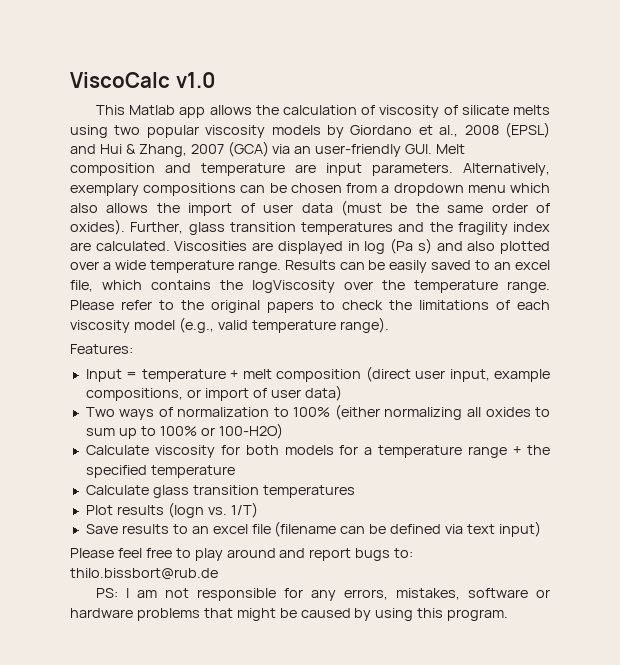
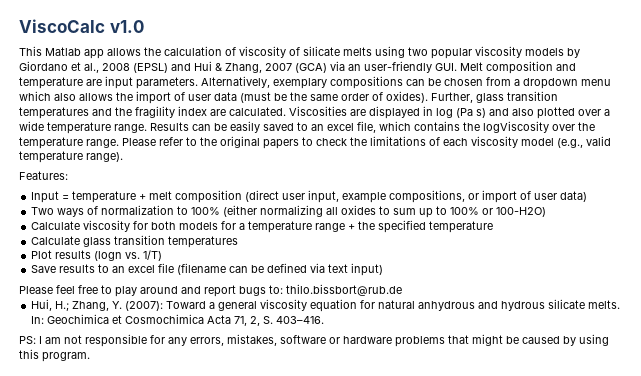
(218, 574) none -> [31,299,621,312] [31,314,325,326] // Hui, H.; Zhang, Y. (2007): Toward a general viscosity equation for natural anhydrous and hydrous silicate melts. In: Geochimica et Cosmochimica Acta 71, 2, S. 403–416.

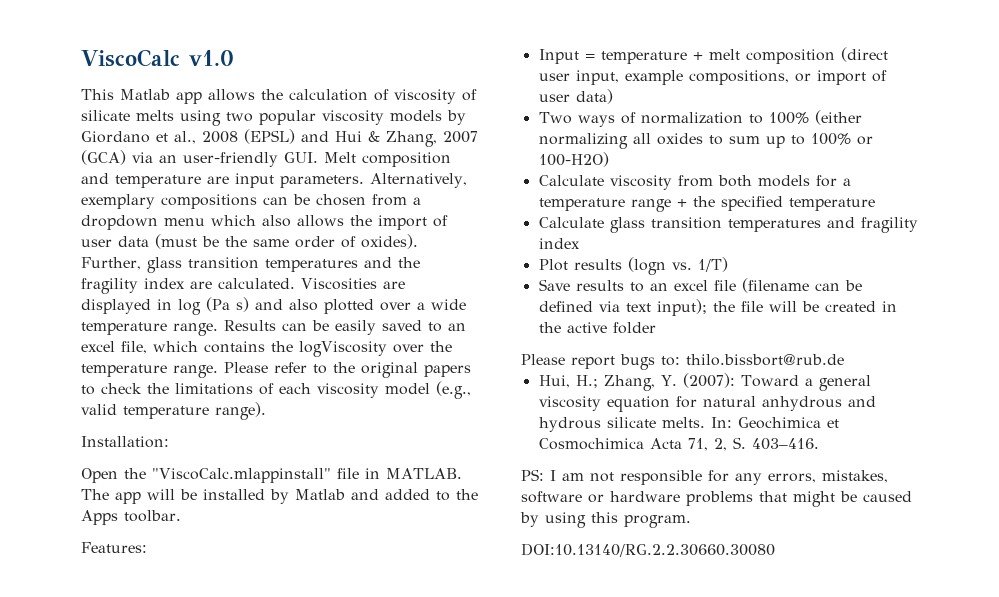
(123, 157) none -> [81,436,169,448] [81,468,462,483] [81,489,478,504] [81,510,181,525] // Installation: // Open the "ViscoCalc.mlappinstall" file in MATLAB. The app will be installed by Matlab and added to the Apps toolbar.
[133,221,149,230] for -> [677,175,713,187] from
(239, 242) none -> [826,217,918,233] [538,238,580,249] and fragility index
[351,263,384,276] [19,285,201,297] input) // Please feel free to play around and -> [656,299,897,316] [538,322,656,334] [521,354,565,365] input); the file will be created in the active folder // Please
(90, 357) none -> [521,543,775,557] // DOI:10.13140/RG.2.2.30660.30080

